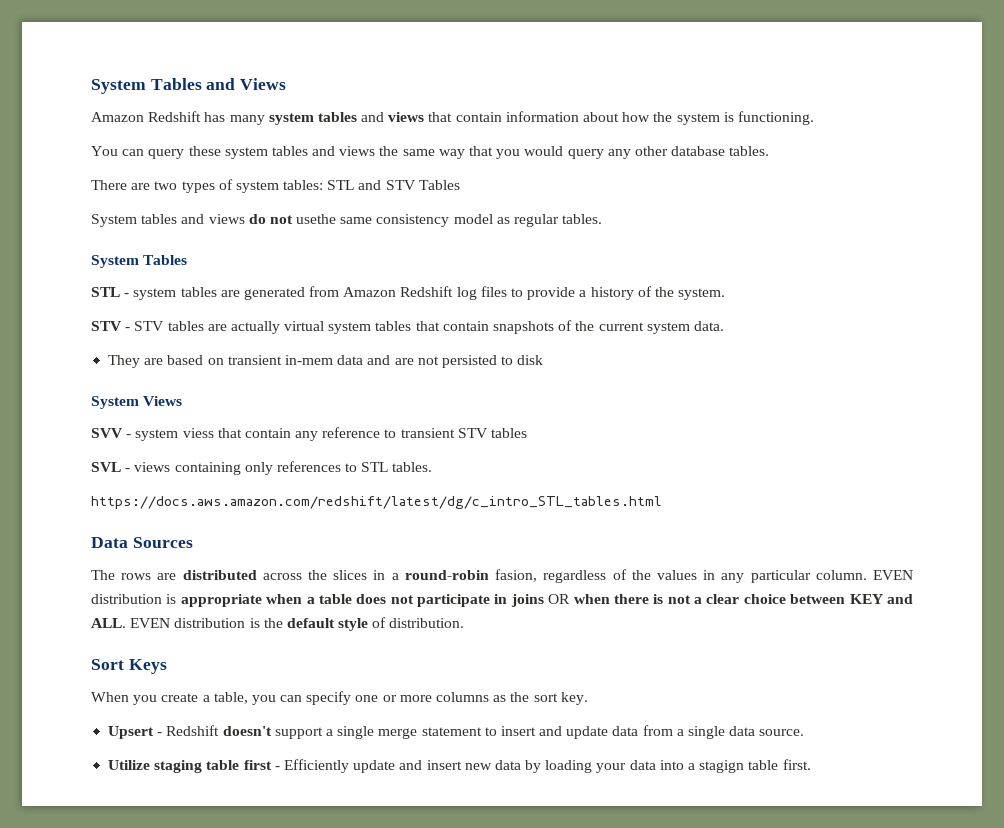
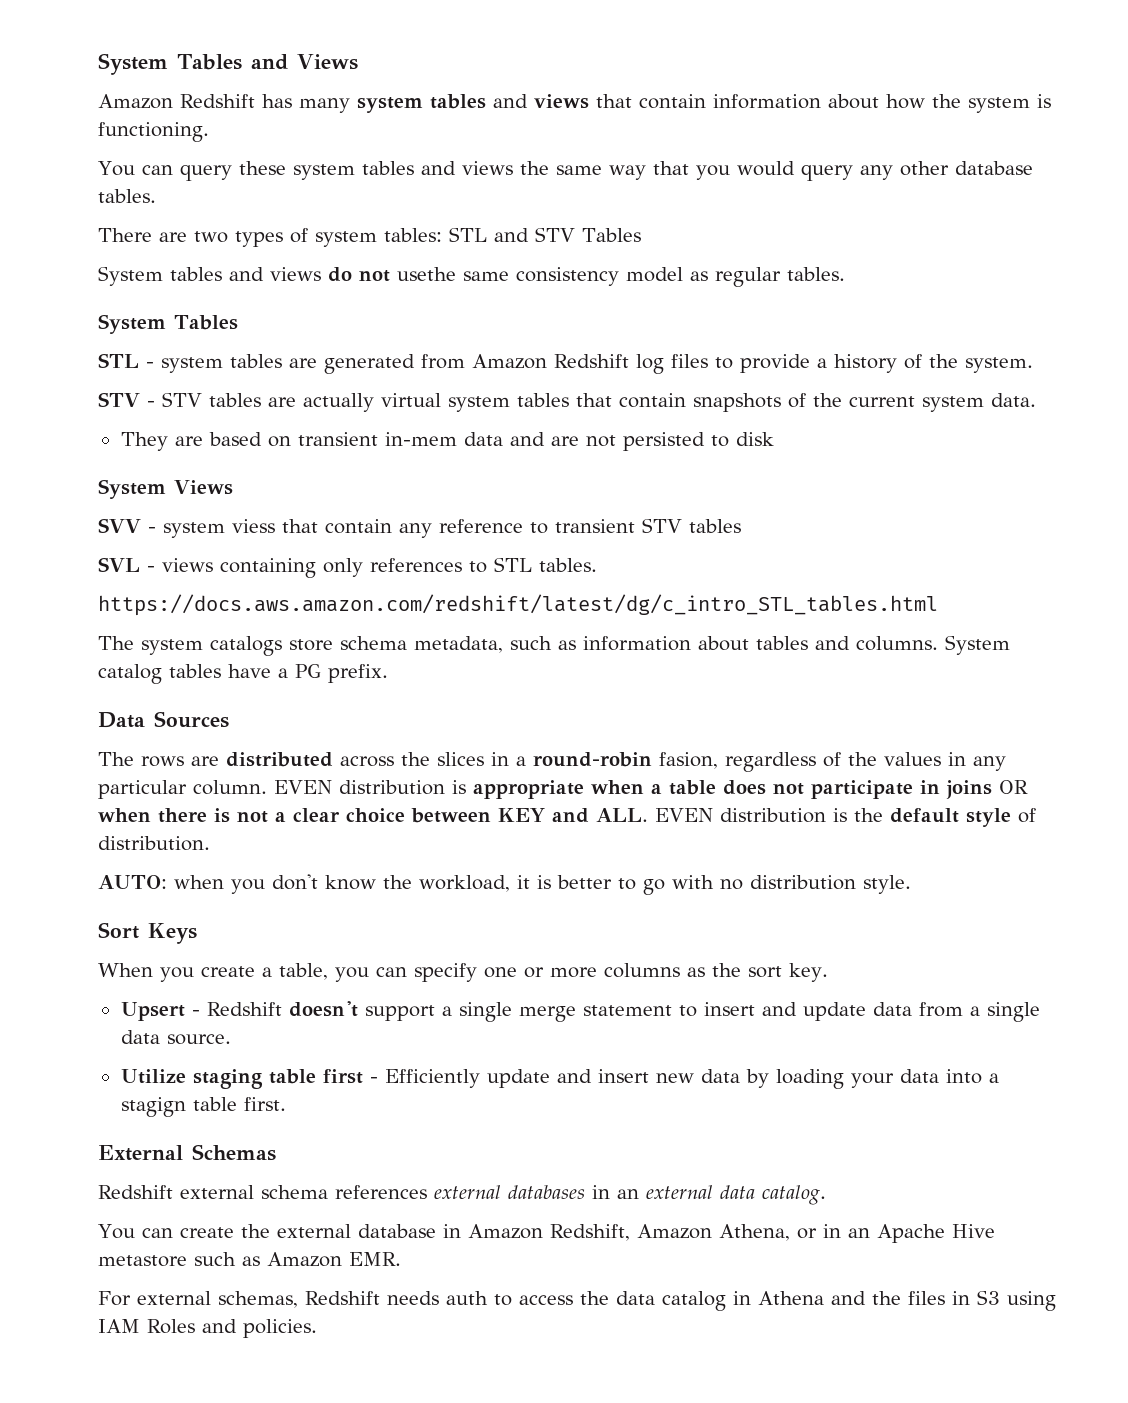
(662, 502) none -> [98,635,1010,656] [98,664,388,684] // The system catalogs store schema metadata, such as information about tables and columns. System catalog tables have a PG prefix.
(465, 623) none -> [98,874,911,895] // AUTO: when you don't know the workload, it is better to go with no distribution style.
(811, 764) none -> [98,1144,276,1161] [98,1185,826,1205] [98,1224,995,1243] [98,1252,401,1267] [98,1290,1056,1311] [98,1319,317,1338] // External Schemas // Redshift external schema references external databases in an external data catalog. // You can create the external database in Amazon Redshift, Amazon Athena, or in an Apache Hive metastore such as Amazon EMR. // For external schemas, Redshift needs auth to access the data catalog in Athena and the files in S3 using IAM Roles and policies.

